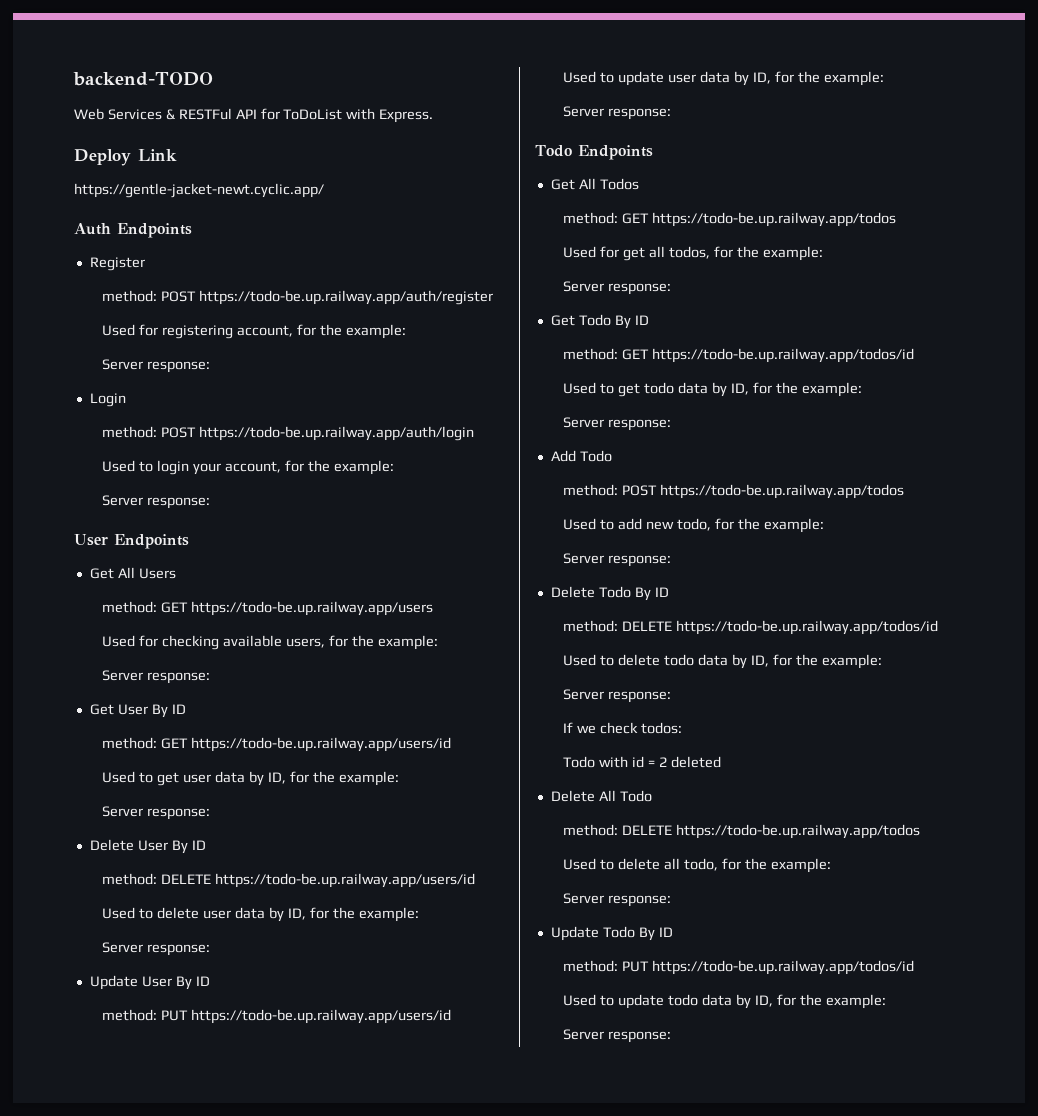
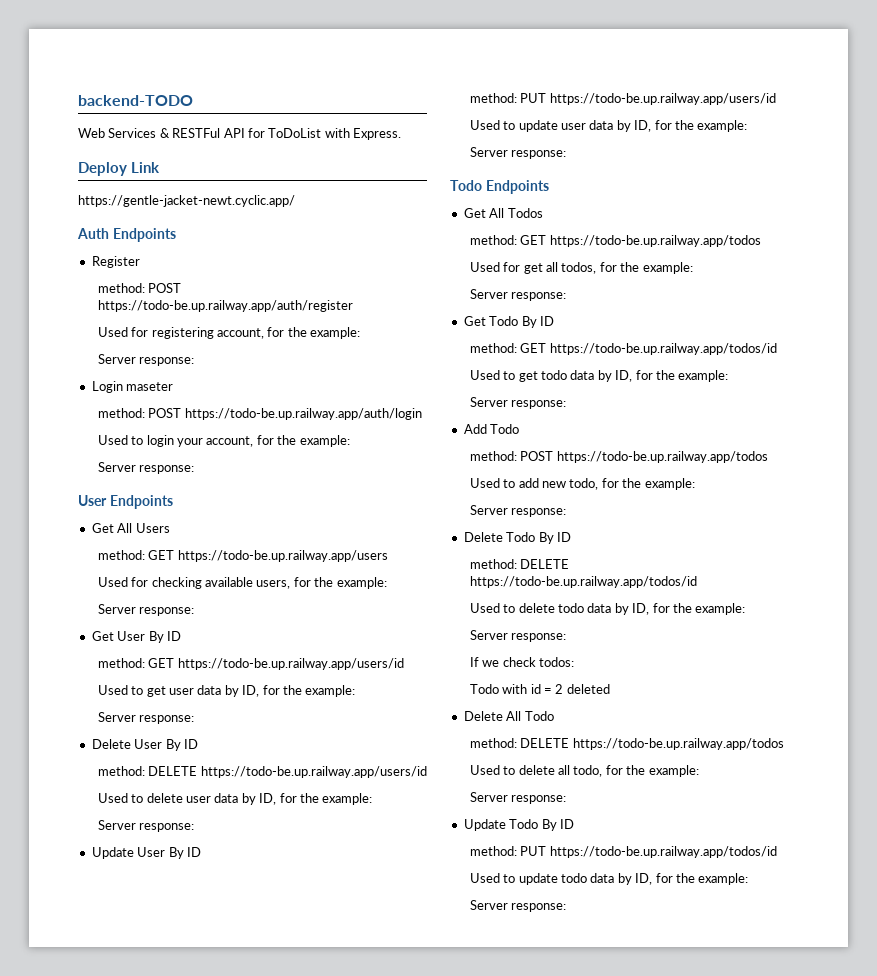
(126, 400) none -> [126,382,174,391] maseter

